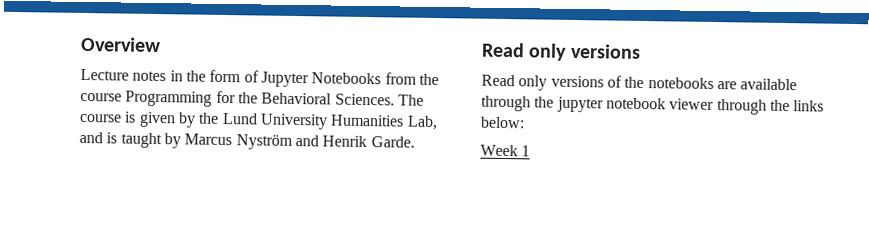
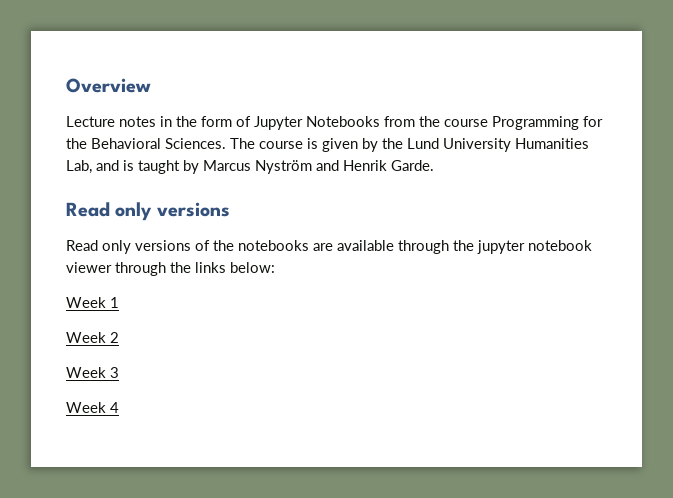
(531, 151) none -> [66,332,119,343] [66,367,119,378] [66,402,119,413] // Week 2 // Week 3 // Week 4

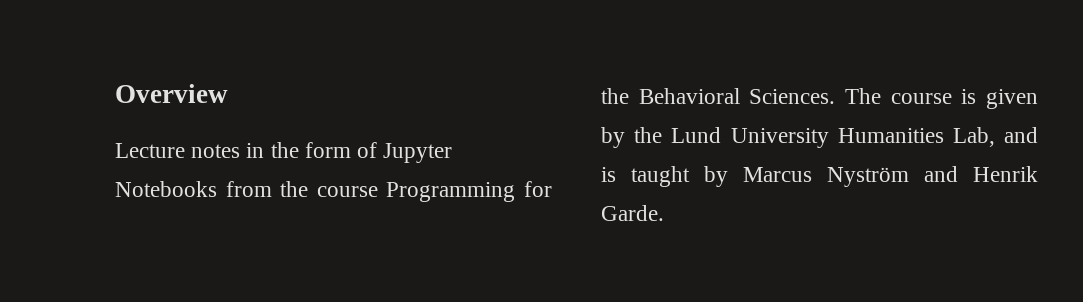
[66,202,230,221] [66,240,592,254] [66,262,275,276] [66,297,119,308] [66,332,119,343] [66,367,119,378] [66,402,119,413] // Read only versions // Read only versions of the notebooks are available through the jupyter notebook viewer through the links below: // Week 1 // Week 2 // Week 3 // Week 4 -> (664, 213) none

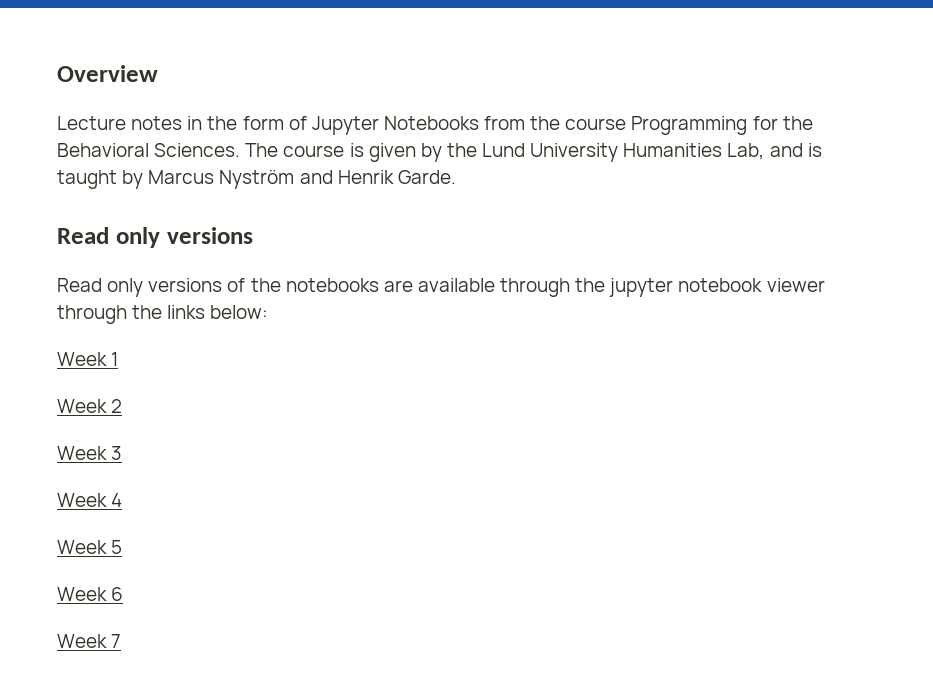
(664, 213) none -> [57,227,253,248] [57,278,825,297] [57,305,269,324] [57,352,119,366] [57,399,123,413] [57,446,123,460] [57,493,123,507] [57,540,123,554] [57,587,124,601] [57,634,122,648] // Read only versions // Read only versions of the notebooks are available through the jupyter notebook viewer through the links below: // Week 1 // Week 2 // Week 3 // Week 4 // Week 5 // Week 6 // Week 7

